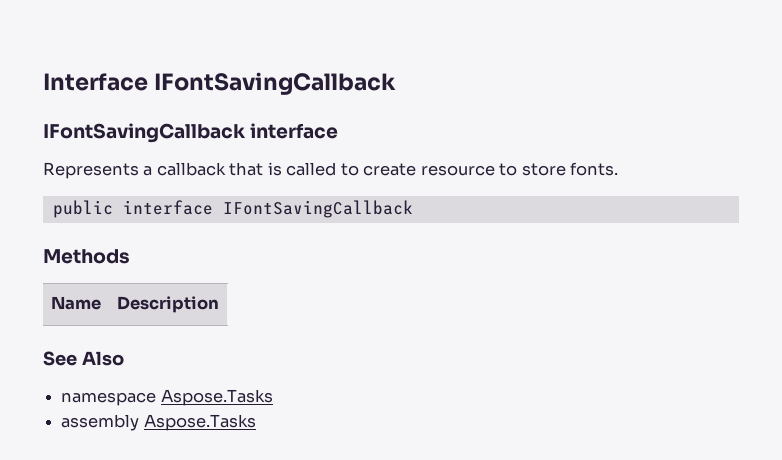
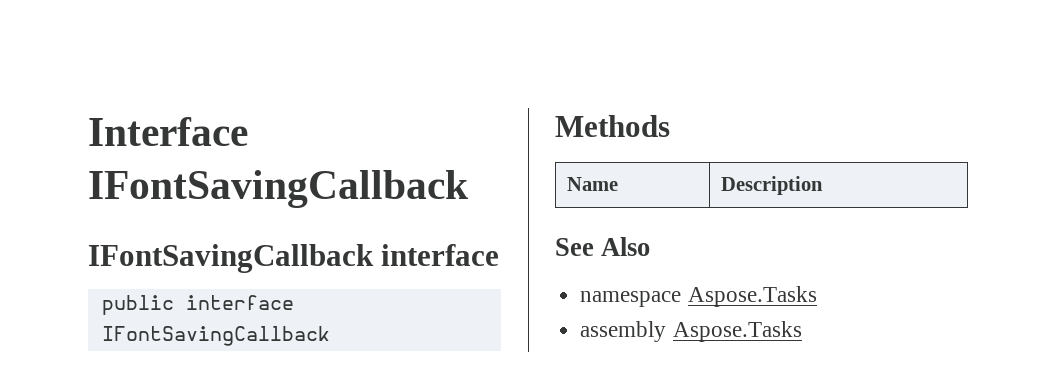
[43,162,619,179] // Represents a callback that is called to create resource to store fonts. -> (500, 255) none

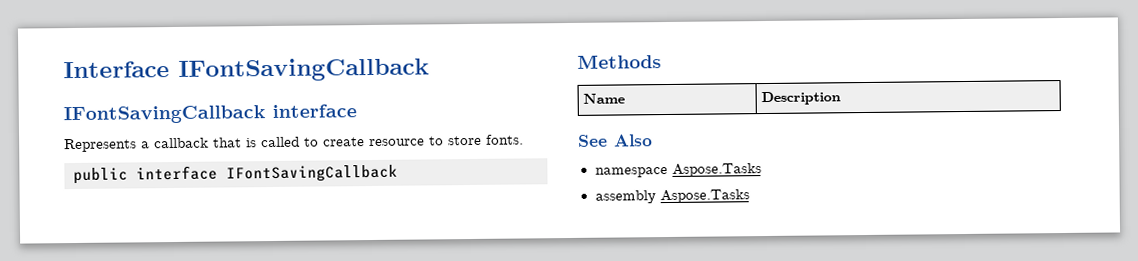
(500, 255) none -> [64,134,524,153] // Represents a callback that is called to create resource to store fonts.

